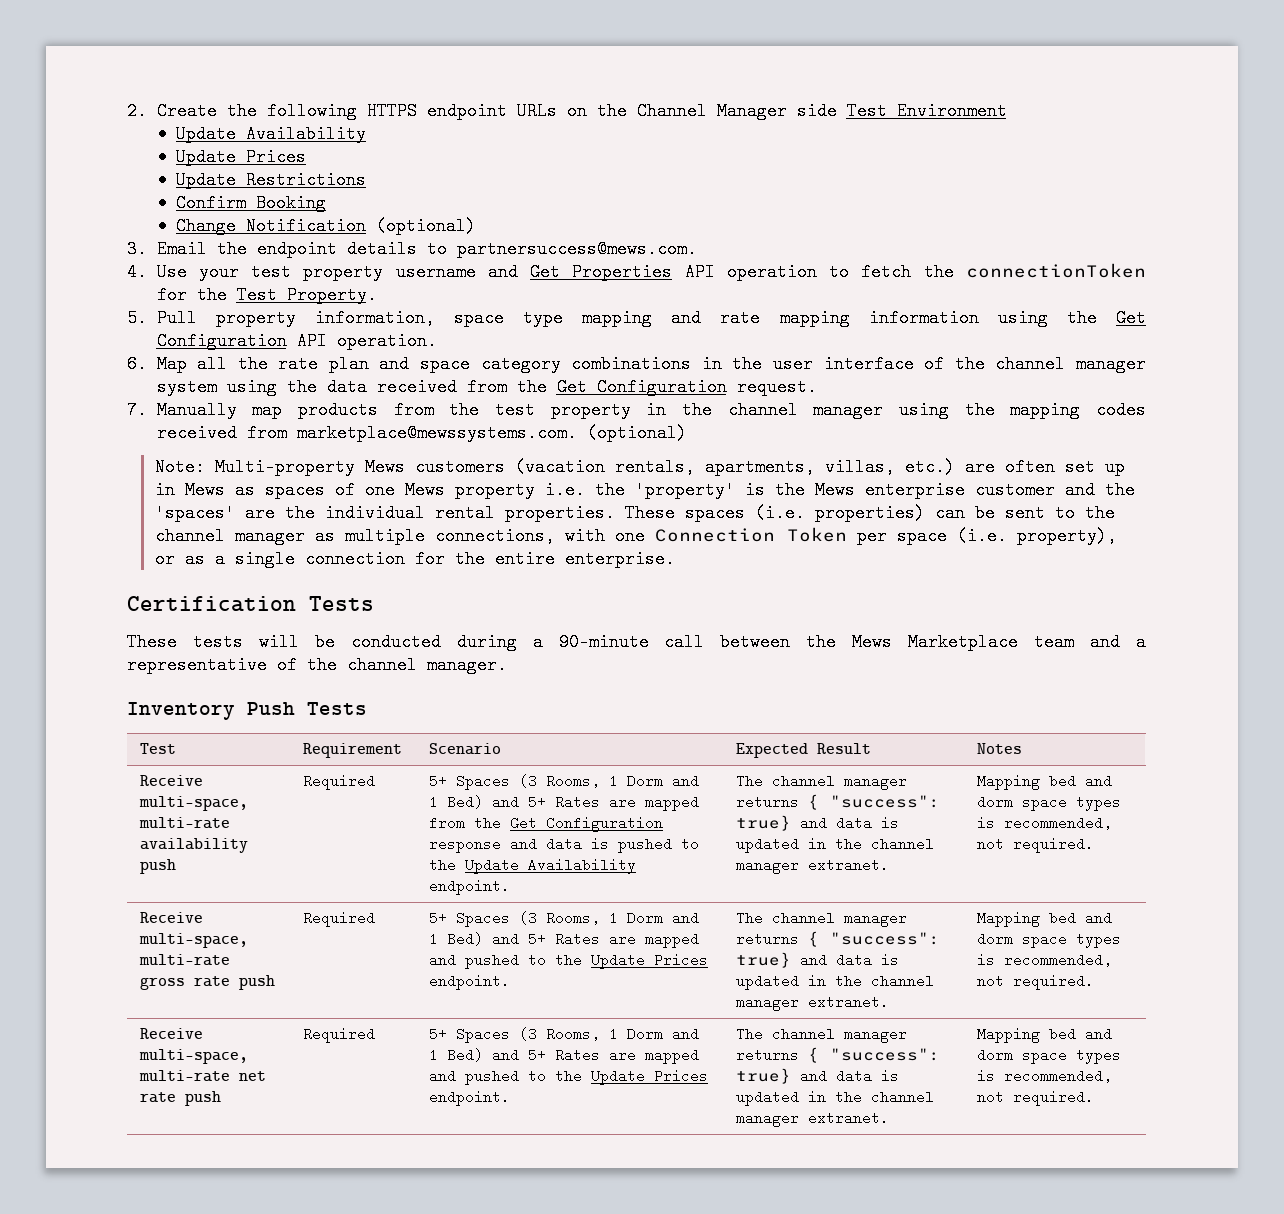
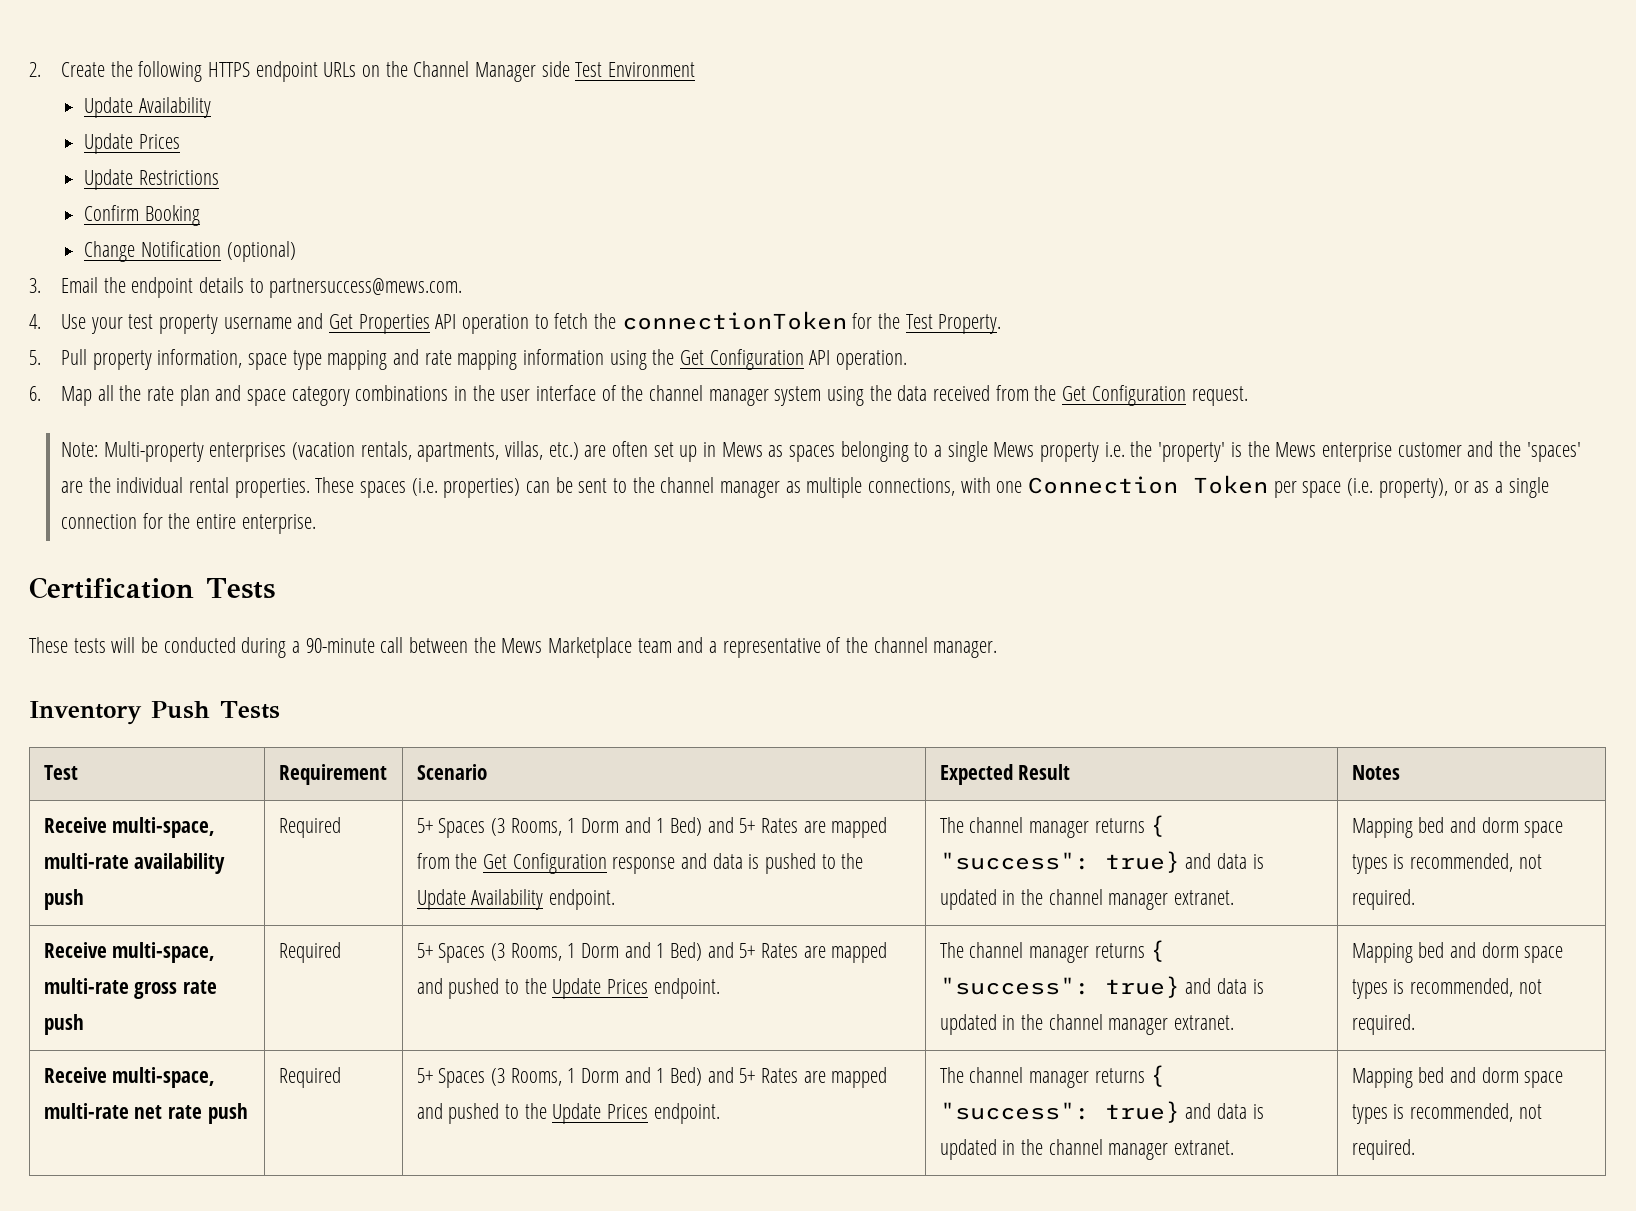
[127,401,1146,419] [156,424,687,442] // 7. Manually map products from the test property in the channel manager using the mapping codes received from marketplace@mewssystems.com. (optional) -> (1248, 396) none
[364,458,505,476] Mews customers -> [209,442,287,462] enterprises
[334,481,395,499] of one -> [840,441,988,462] belonging to a single

